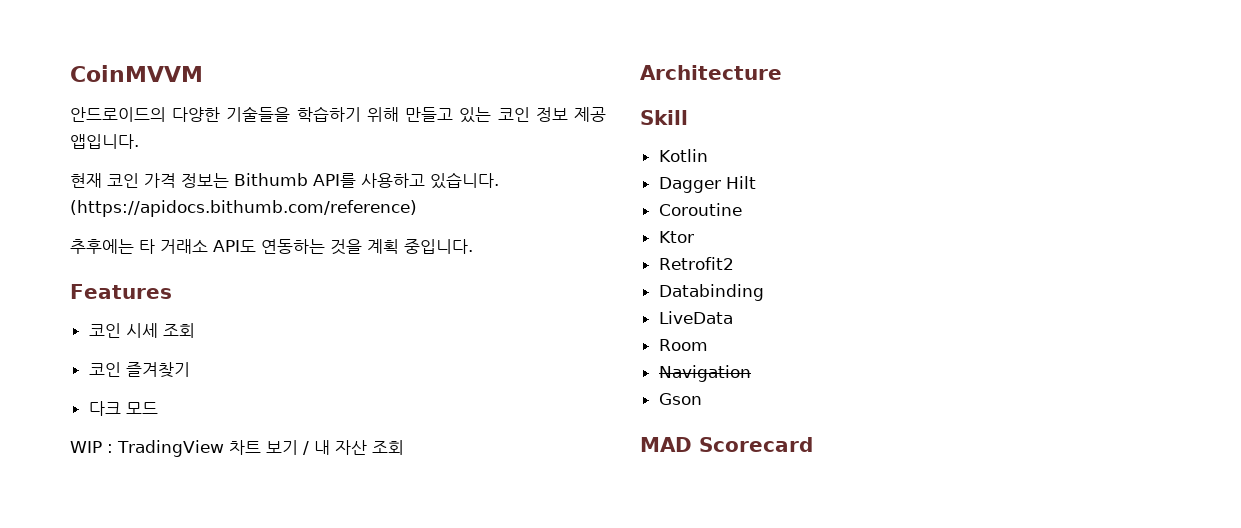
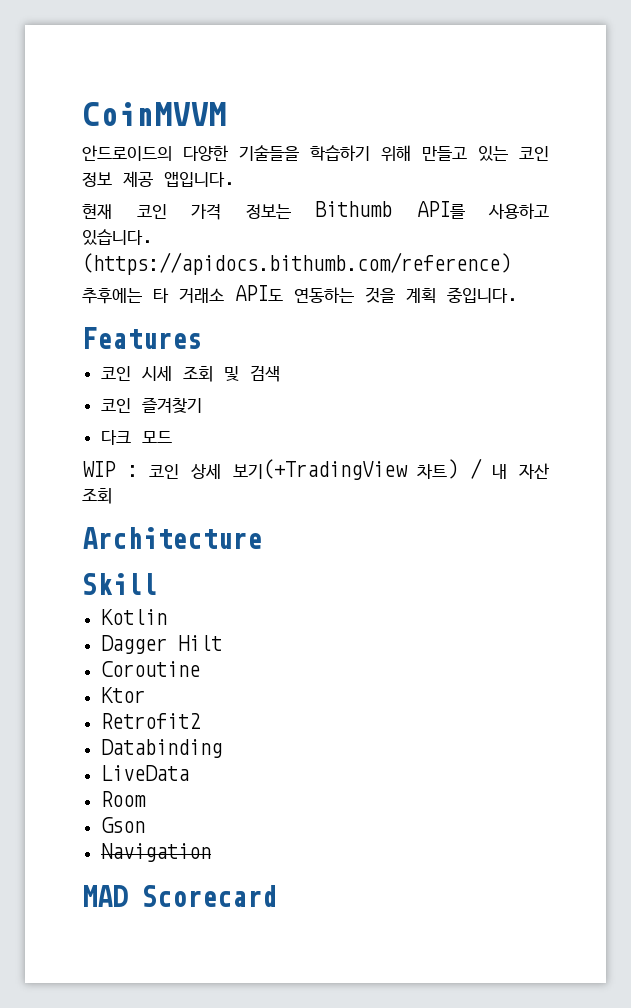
(195, 330) none -> [223,365,280,382] 및 검색
[117,440,298,457] TradingView 차트 보기 -> [149,459,459,480] 코인 상세 보기(+TradingView 차트)
(708, 345) none -> [100,817,145,833] // Gson
[658,393,702,405] // Gson -> (211, 852) none

